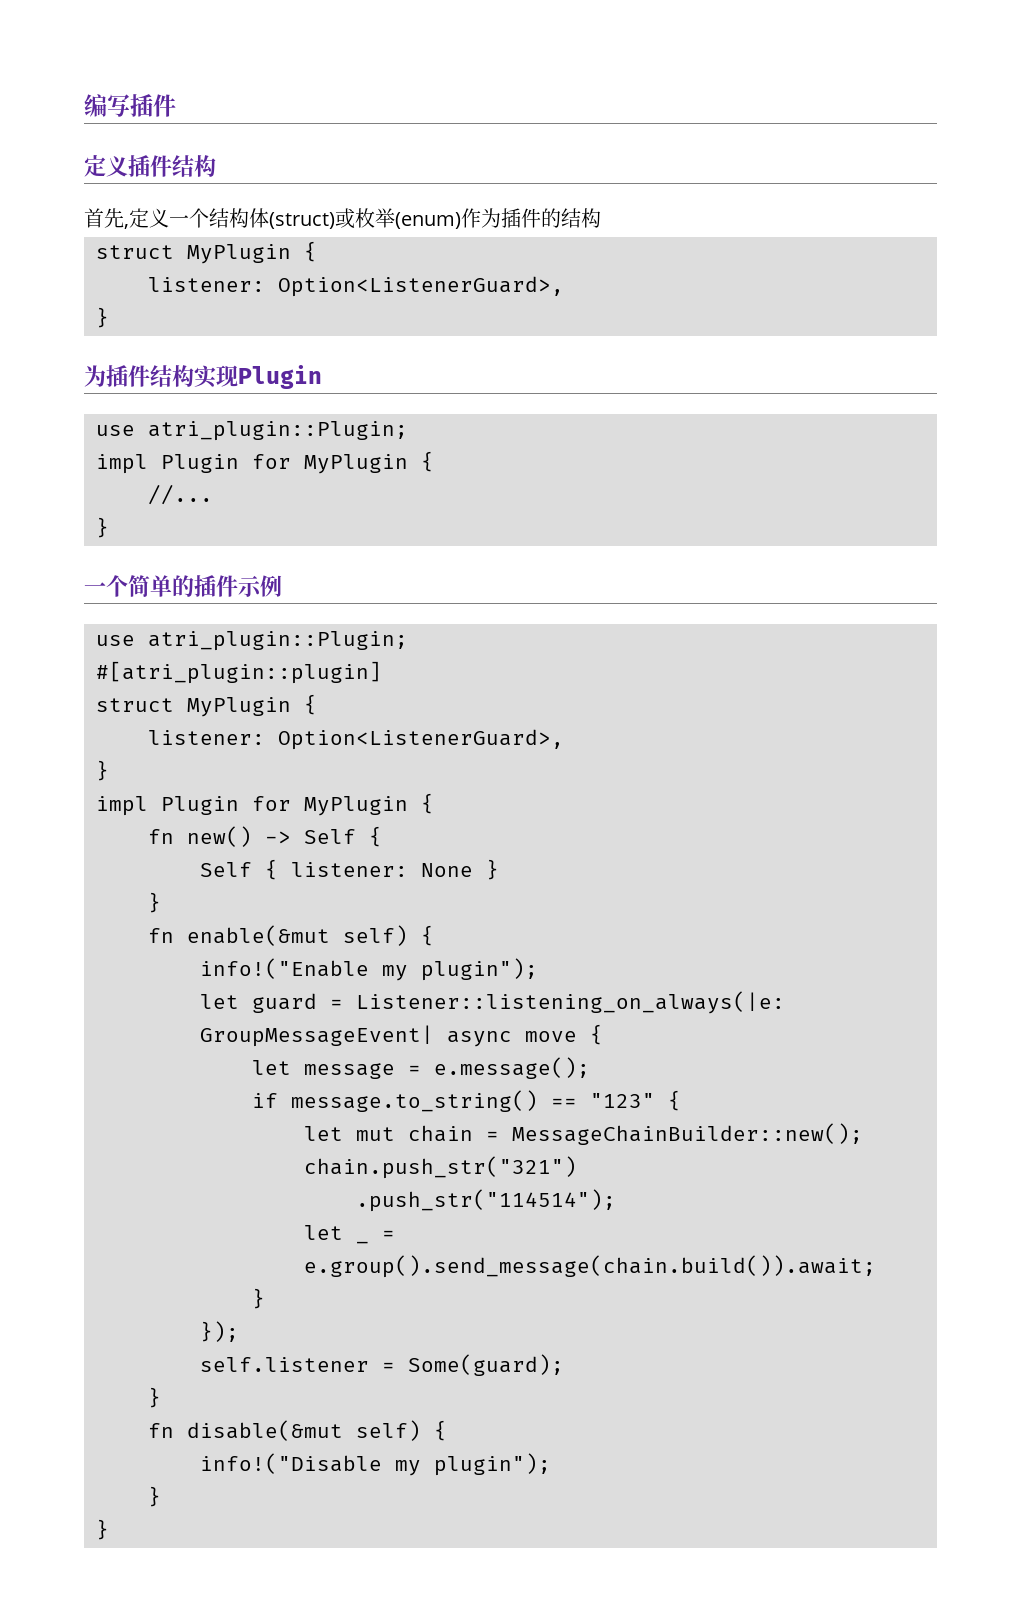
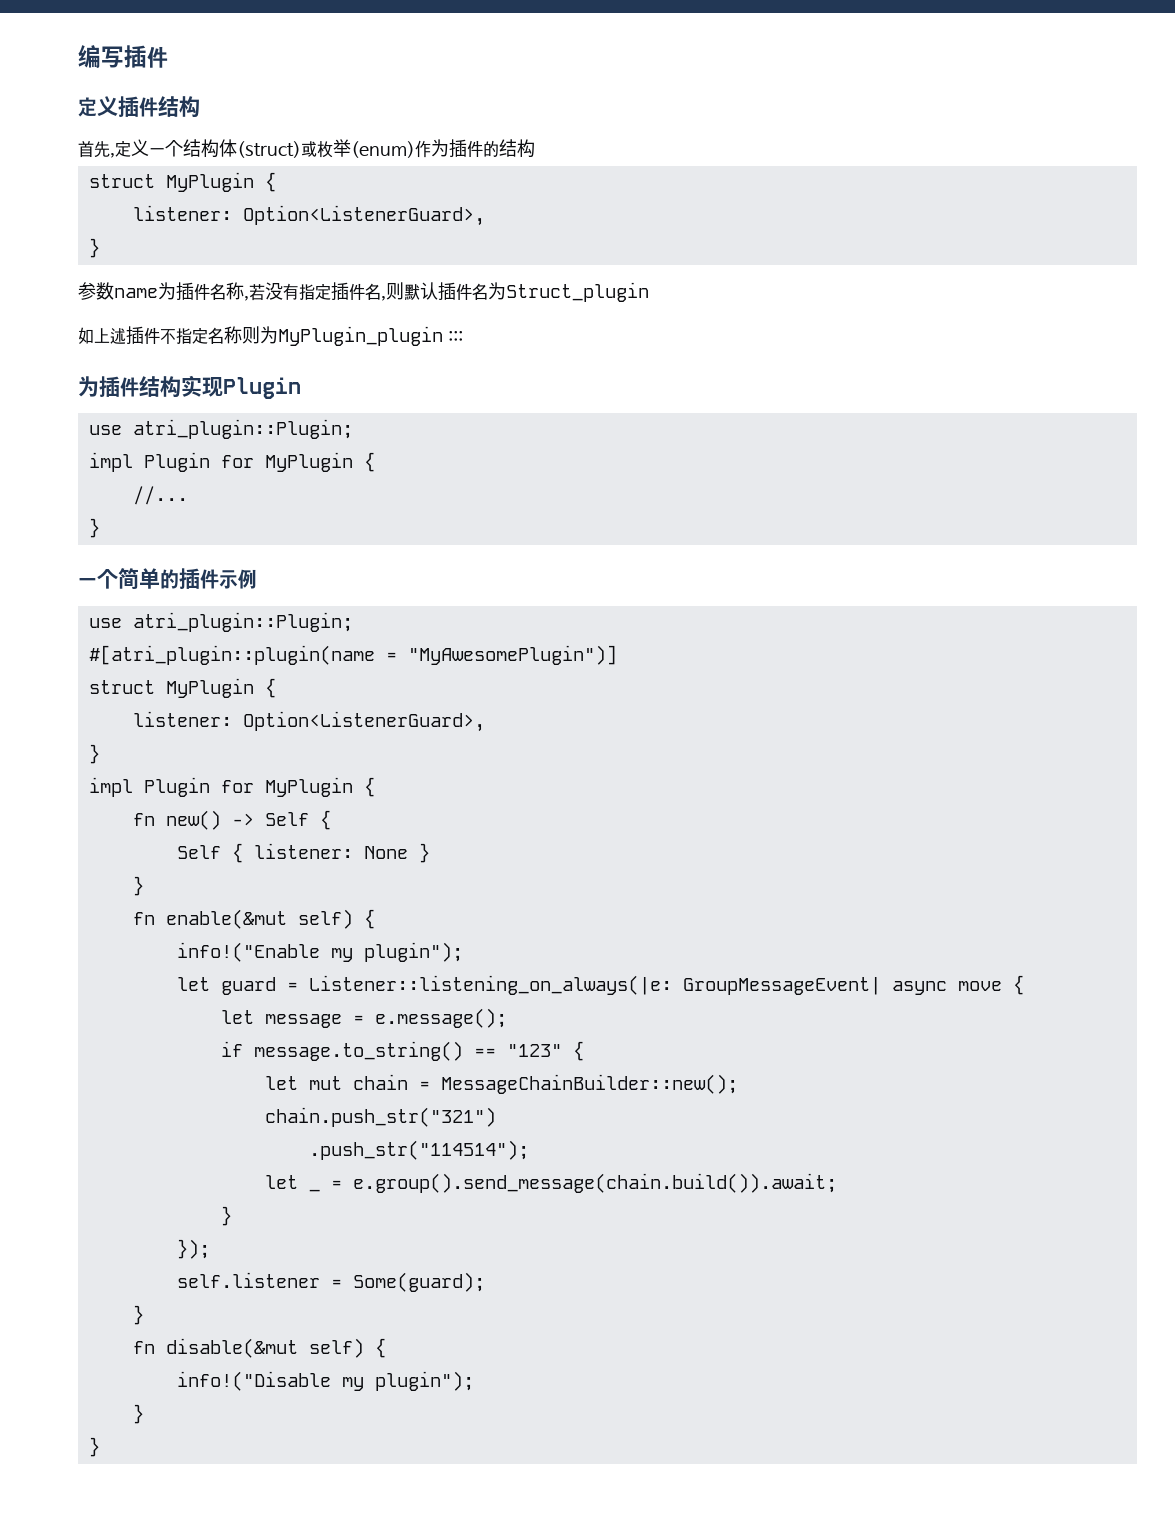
(109, 317) none -> [78,282,649,302] [78,326,463,346] // 参数name为插件名称,若没有指定插件名,则默认插件名为Struct_plugin // 如上述插件不指定名称则为MyPlugin_plugin :::
[96,661,382,684] #[atri_plugin::plugin] -> [88,645,617,665] #[atri_plugin::plugin(name = "MyAwesomePlugin")]

